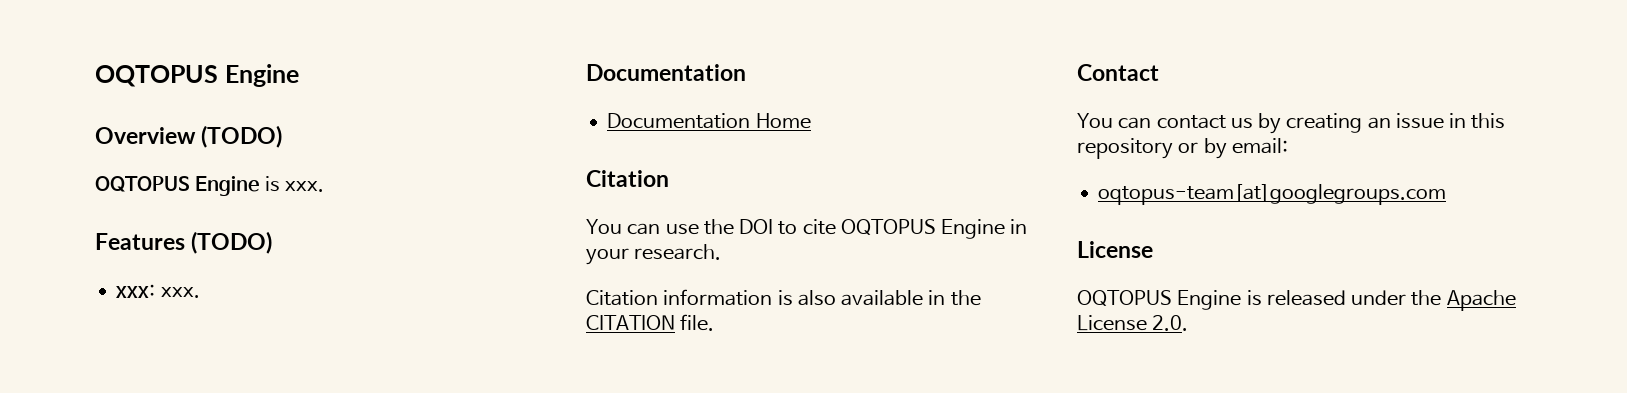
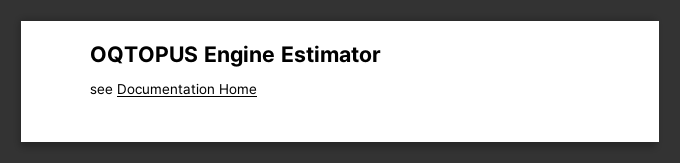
[95,64,299,87] [95,125,283,148] [95,176,324,196] [95,231,273,254] [116,284,200,298] [586,64,746,81] [607,113,811,129] [586,170,669,187] [586,219,1028,239] [586,244,722,265] [586,289,981,306] [586,314,715,331] [1077,64,1159,81] [1077,113,1506,134] [1077,138,1288,159] [1098,184,1447,205] [1077,241,1153,258] [1077,290,1516,311] [1077,315,1189,331] OQTOPUS Engine // Overview (TODO) // OQTOPUS Engine is xxx. // Features (TODO) // xxx: xxx. // Documentation // Documentation Home // Citation // You can use the DOI to cite OQTOPUS Engine in your research. // Citation information is also available in the CITATION file. // Contact // You can contact us by creating an issue in this repository or by email: // oqtopus-team[at]googlegroups.com // License // OQTOPUS Engine is released under the Apache License 2.0. -> [90,45,381,67] [90,83,257,95] OQTOPUS Engine Estimator // see Documentation Home

